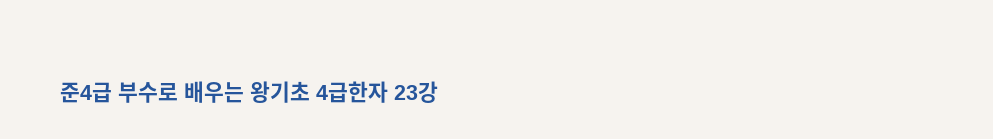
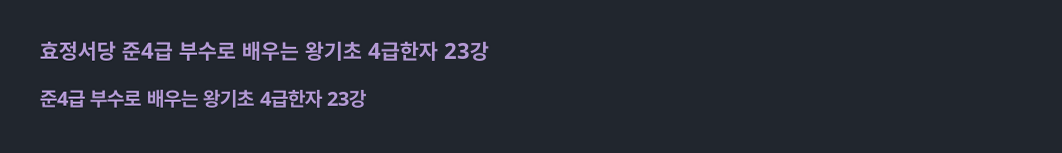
[60,81,438,103] 준4급 부수로 배우는 왕기초 4급한자 23강 -> [40,40,490,61] [39,89,367,108] 효정서당 준4급 부수로 배우는 왕기초 4급한자 23강 // 준4급 부수로 배우는 왕기초 4급한자 23강

